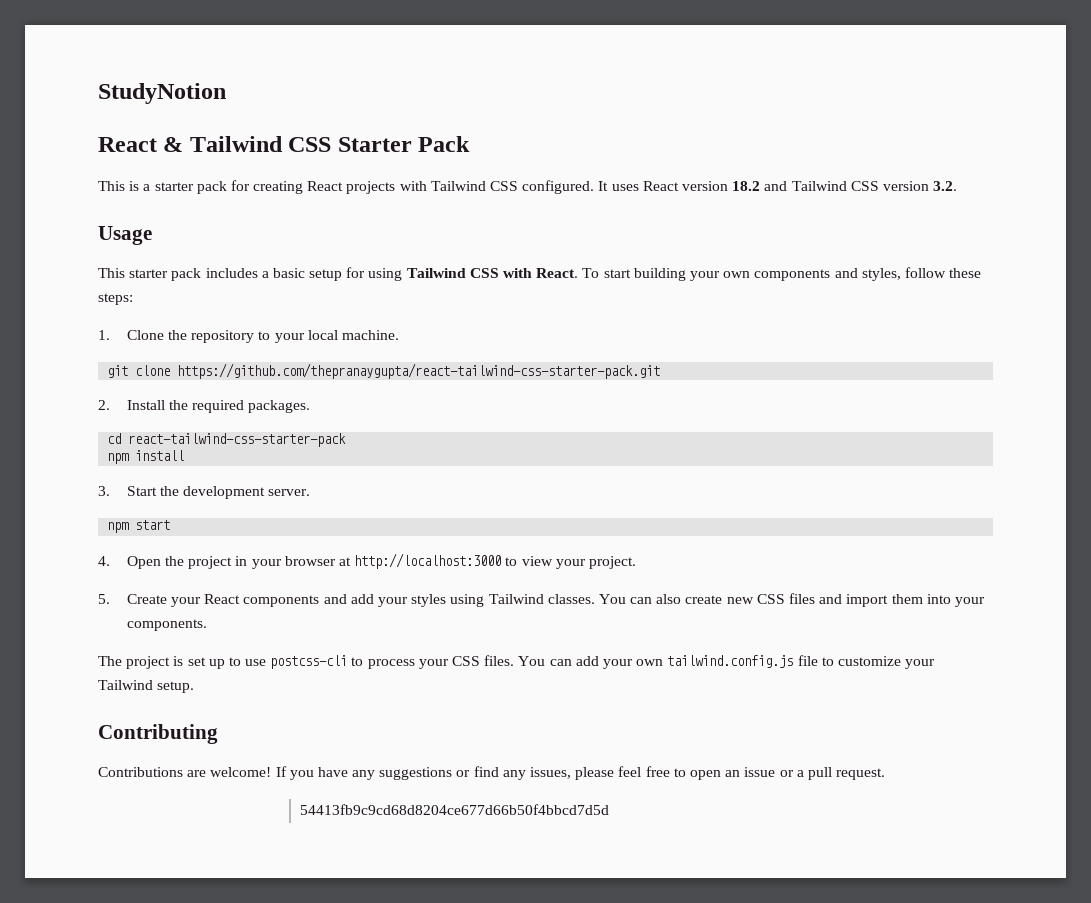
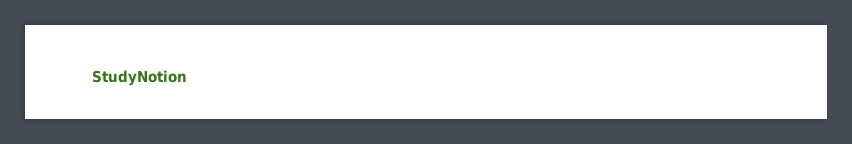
[98,136,471,152] [98,180,958,194] [98,226,152,245] [98,267,982,281] [98,293,133,305] [98,330,399,343] [107,363,661,379] [98,400,311,413] [107,433,347,447] [107,450,185,464] [98,486,311,499] [107,520,171,533] [98,553,636,569] [98,593,985,607] [126,619,207,631] [98,655,936,669] [98,680,195,693] [98,724,218,744] [98,766,886,780] [299,804,609,815] // React & Tailwind CSS Starter Pack // This is a starter pack for creating React projects with Tailwind CSS configured. It uses React version 18.2 and Tailwind CSS version 3.2. // Usage // This starter pack includes a basic setup for using Tailwind CSS with React. To start building your own components and styles, follow these steps: // 1. Clone the repository to your local machine. // git clone https://github.com/thepranaygupta/react-tailwind-css-starter-pack.git // 2. Install the required packages. // cd react-tailwind-css-starter-pack // npm install // 3. Start the development server. // npm start // 4. Open the project in your browser at http://localhost:3000 to view your project. // 5. Create your React components and add your styles using Tailwind classes. You can also create new CSS files and import them into your components. // The project is set up to use postcss-cli to process your CSS files. You can add your own tailwind.config.js file to customize your Tailwind setup. // Contributing // Contributions are welcome! If you have any suggestions or find any issues, please feel free to open an issue or a pull request. // 54413fb9c9cd68d8204ce677d66b50f4bbcd7d5d -> (187, 78) none

